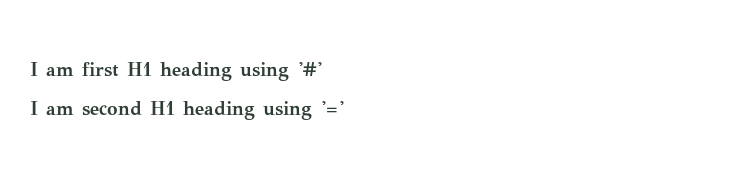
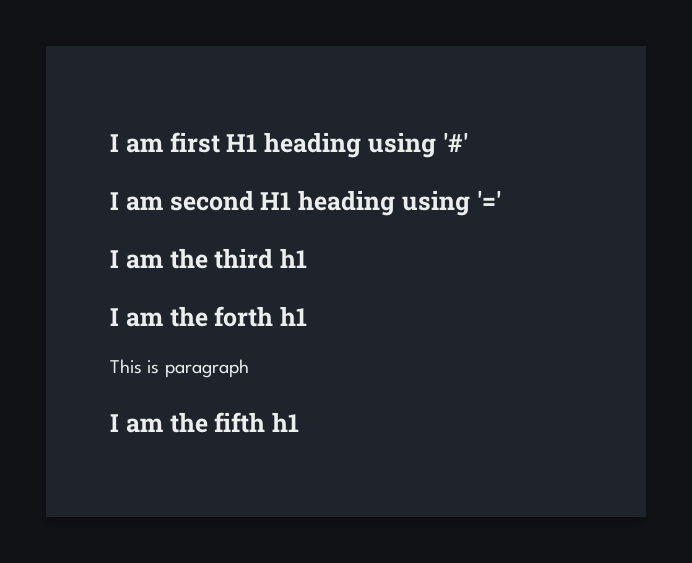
(344, 108) none -> [110,248,307,269] [110,306,307,327] [110,359,249,378] [110,412,299,433] // I am the third h1 // I am the forth h1 // This is paragraph // I am the fifth h1

